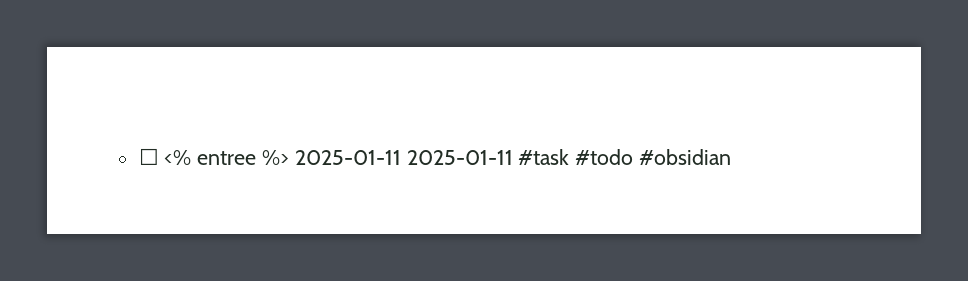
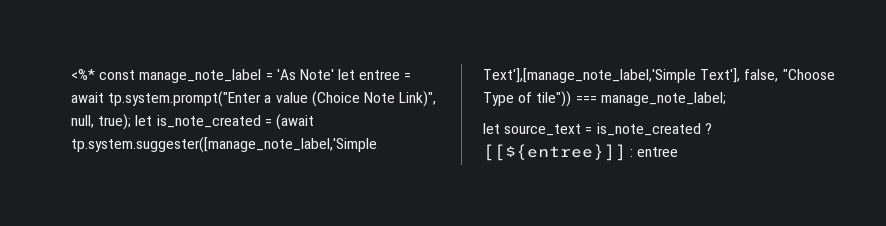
[138,148,732,165] ☐ <% entree %> 2025-01-11 2025-01-11 #task #todo #obsidian -> [71,69,412,83] [71,91,437,107] [71,114,314,130] [71,137,377,153] [483,68,835,83] [483,91,726,107] [483,123,712,136] [483,144,679,161] <%* const manage_note_label = 'As Note' let entree = await tp.system.prompt("Enter a value (Choice Note Link)", null, true); let is_note_created = (await tp.system.suggester([manage_note_label,'Simple Text'],[manage_note_label,'Simple Text'], false, "Choose Type of tile")) === manage_note_label; // let source_text = is_note_created ? [[${entree}]] : entree

